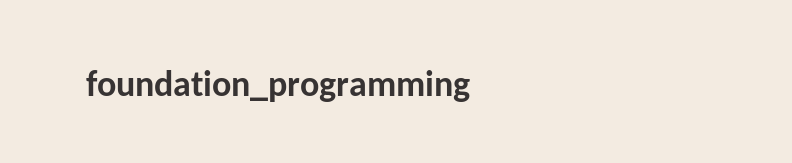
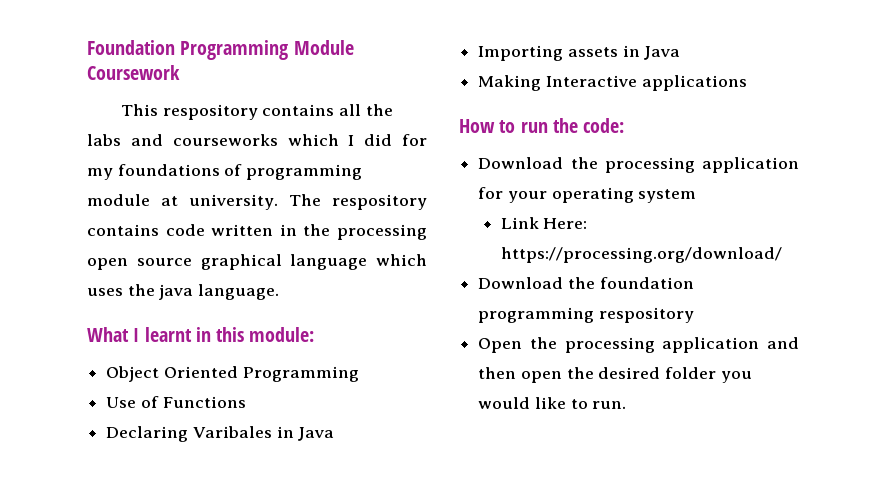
[86,70,470,102] foundation_programming -> [87,40,354,60] [87,65,180,80] [120,104,393,120] [87,134,427,146] [87,164,363,180] [87,194,427,210] [87,224,427,240] [87,254,427,270] [87,284,280,300] [87,327,315,342] [106,366,359,382] [106,396,246,408] [106,426,335,442] [478,45,681,61] [478,75,747,91] [459,118,625,133] [478,157,799,173] [478,187,697,203] [500,217,588,229] [500,247,782,263] [478,277,694,289] [478,307,694,323] [478,337,799,353] [478,367,752,383] [478,397,627,409] Foundation Programming Module Coursework // This respository contains all the labs and courseworks which I did for my foundations of programming module at university. The respository contains code written in the processing open source graphical language which uses the java language. // What I learnt in this module: // Object Oriented Programming // Use of Functions // Declaring Varibales in Java // Importing assets in Java // Making Interactive applications // How to run the code: // Download the processing application for your operating system // Link Here: https://processing.org/download/ // Download the foundation programming respository // Open the processing application and then open the desired folder you would like to run.

